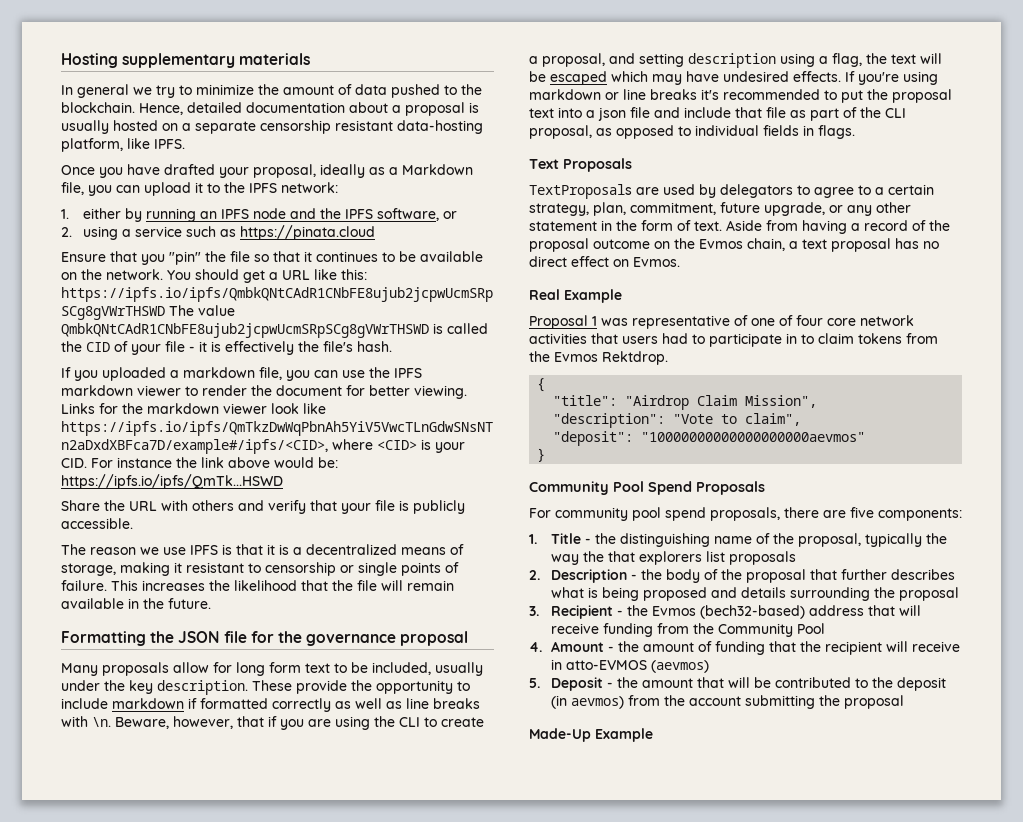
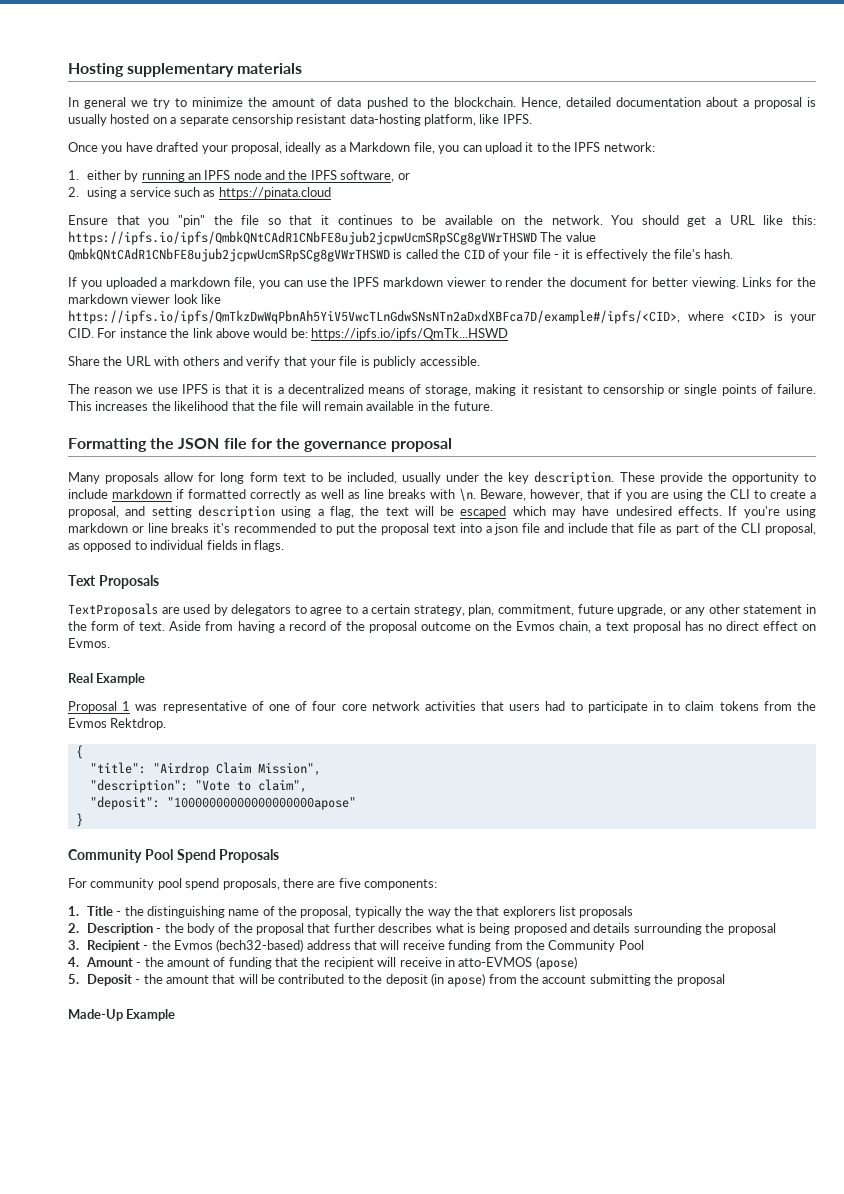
[641,432,866,442] "10000000000000000000aevmos" -> [166,797,356,810] "10000000000000000000apose"
[651,660,710,673] (aevmos) -> [535,956,577,970] (apose)
[571,696,625,709] aevmos) -> [447,973,486,987] apose)

